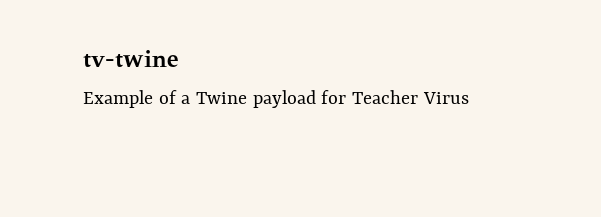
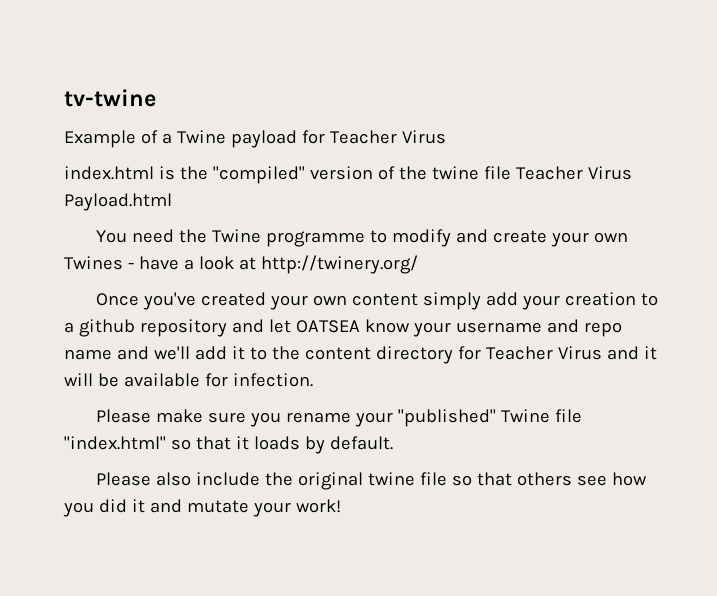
(469, 98) none -> [64,166,632,184] [64,193,172,211] [95,229,628,247] [64,255,418,274] [95,292,658,310] [64,319,622,337] [64,346,657,364] [64,373,313,387] [95,409,582,427] [64,436,393,454] [95,472,647,490] [63,499,341,517] // index.html is the "compiled" version of the twine file Teacher Virus Payload.html // You need the Twine programme to modify and create your own Twines - have a look at http://twinery.org/ // Once you've created your own content simply add your creation to a github repository and let OATSEA know your username and repo name and we'll add it to the content directory for Teacher Virus and it will be available for infection. // Please make sure you rename your "published" Twine file "index.html" so that it loads by default. // Please also include the original twine file so that others see how you did it and mutate your work!

